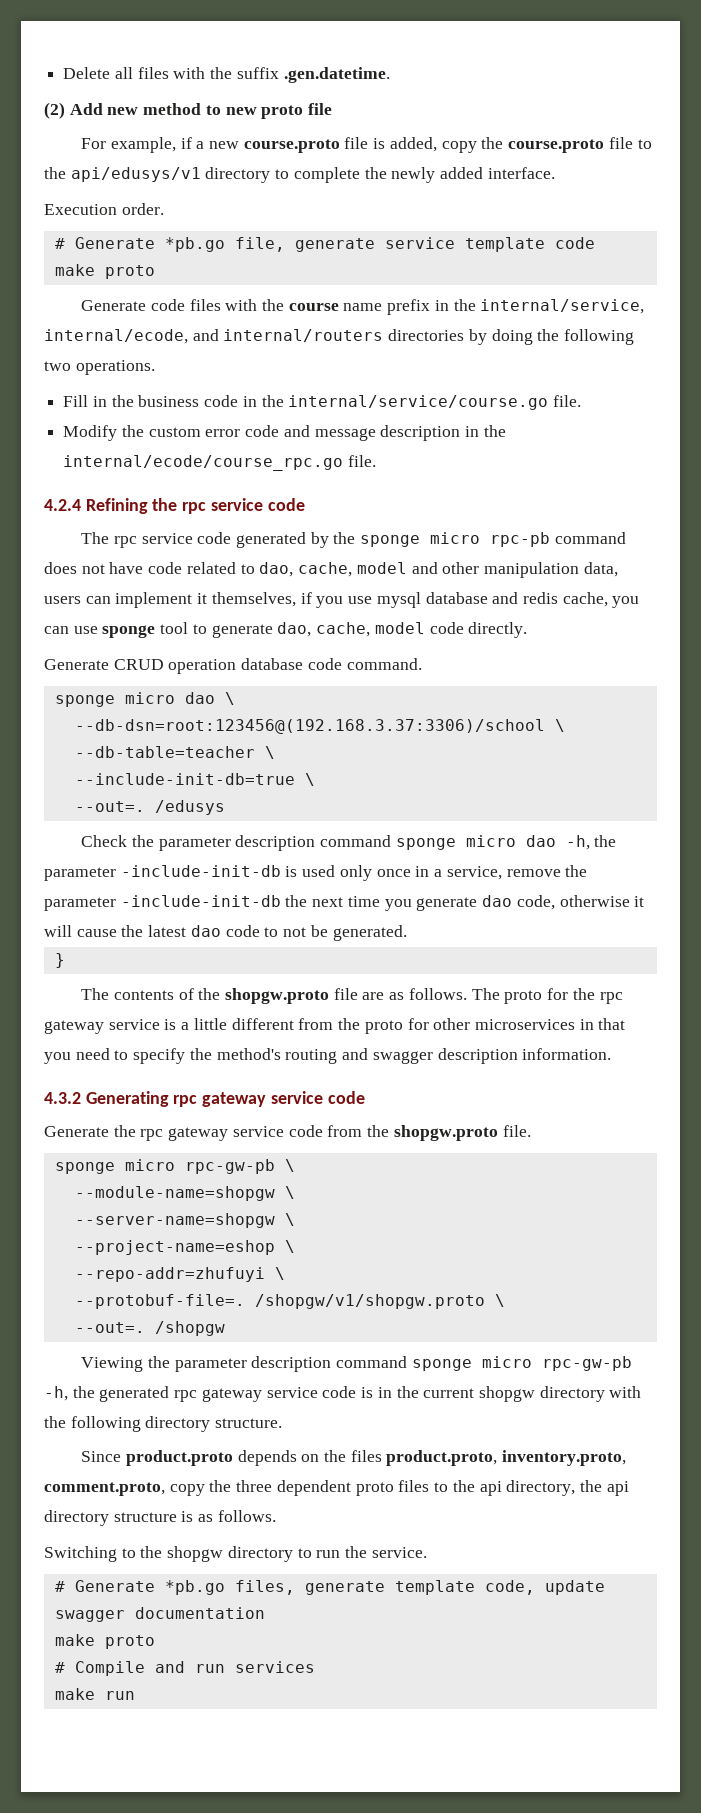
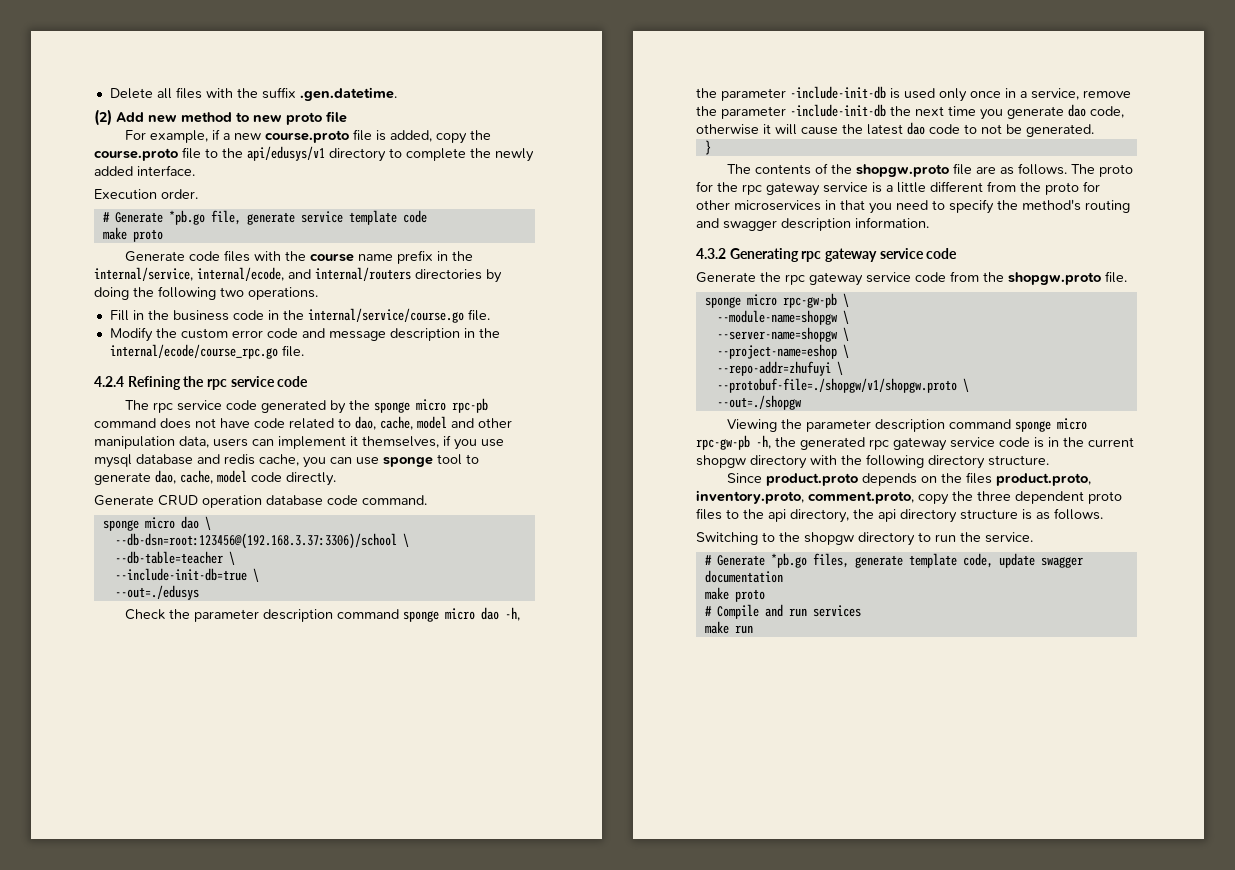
[74,800,225,815] --out=. /edusys -> [114,585,199,600] --out=./edusys
[74,1294,505,1309] [74,1321,225,1336] --protobuf-file=. /shopgw/v1/shopgw.proto \ // --out=. /shopgw -> [716,378,969,393] [716,395,801,410] --protobuf-file=./shopgw/v1/shopgw.proto \ // --out=./shopgw

